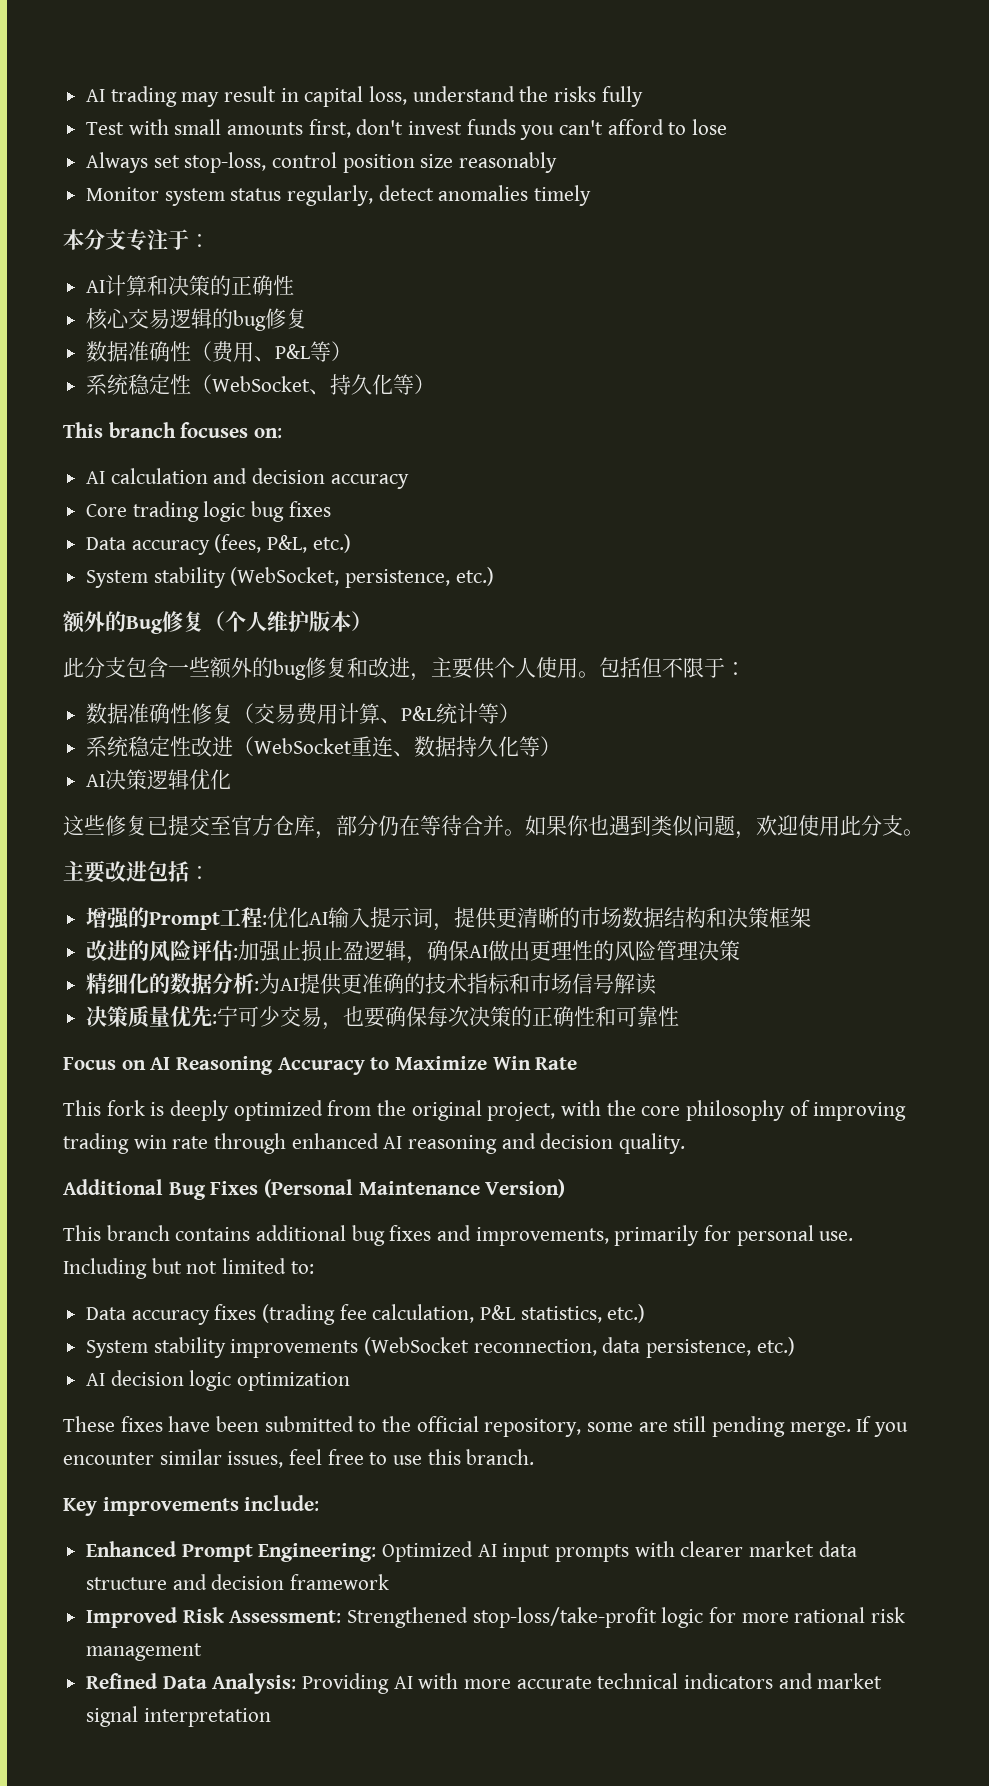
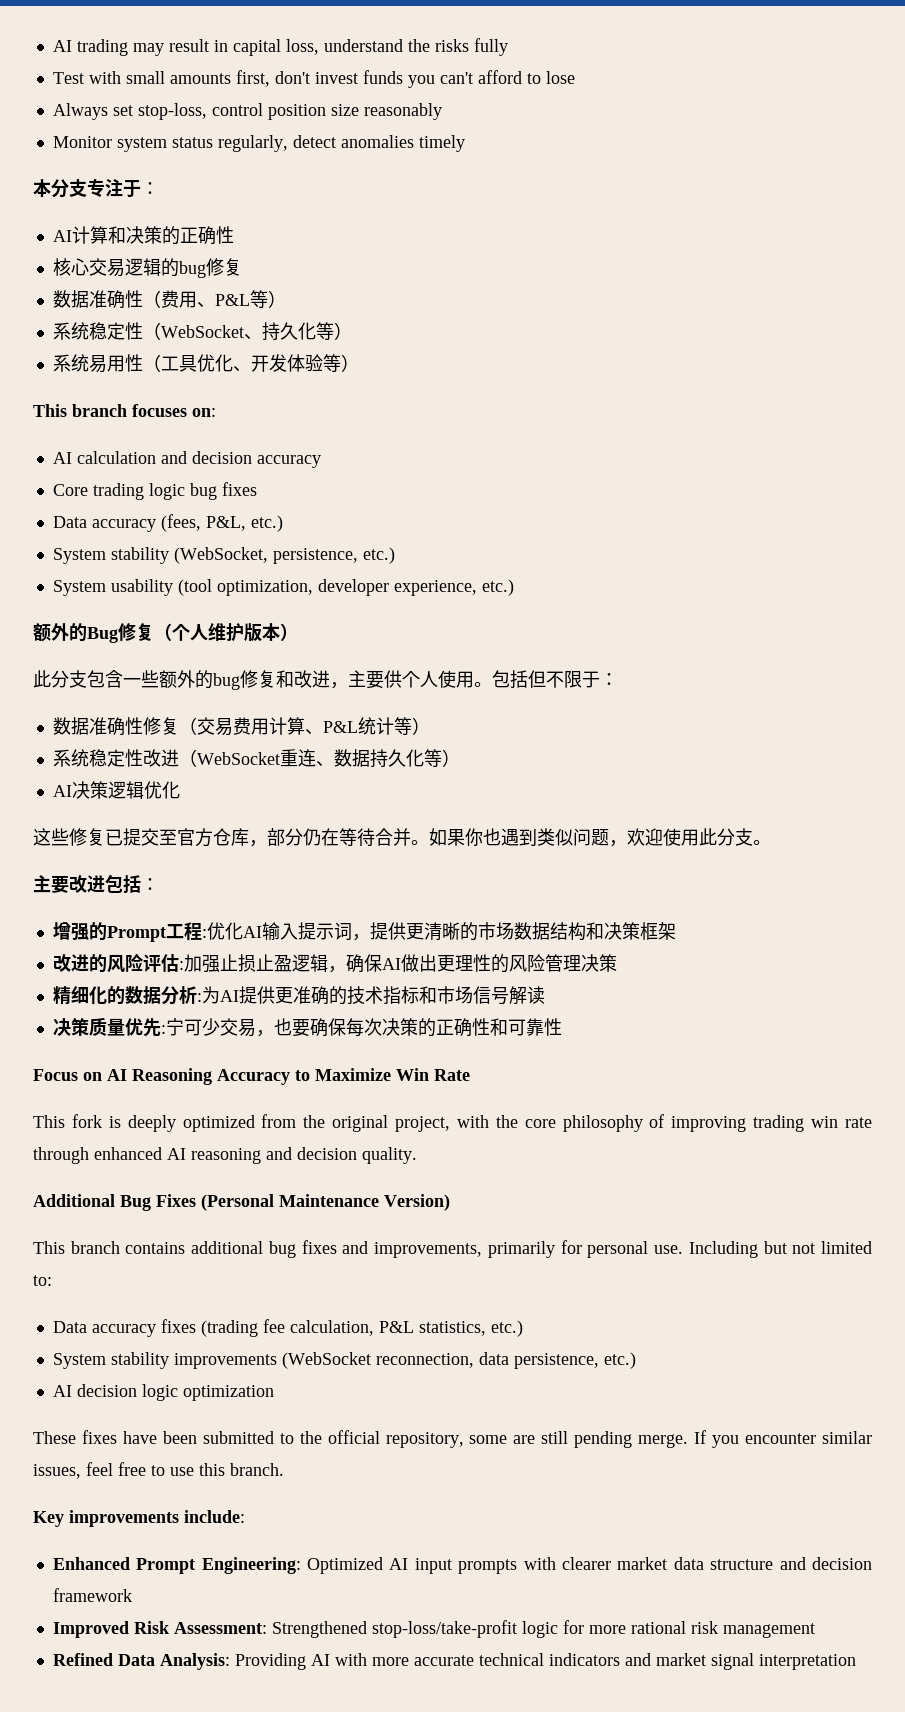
(436, 384) none -> [52,354,359,373] // 系统易用性（工具优化、开发体验等）
(494, 576) none -> [52,579,514,596] // System usability (tool optimization, developer experience, etc.)

